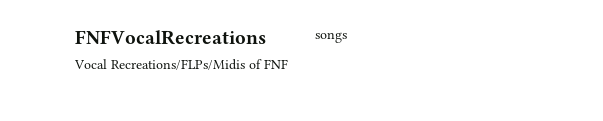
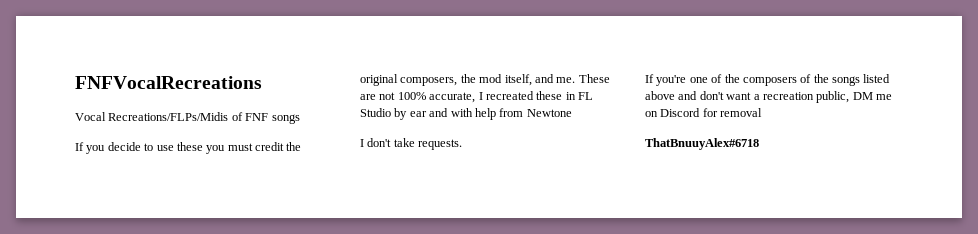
(347, 37) none -> [75,142,302,154] [360,74,610,86] [360,91,593,103] [360,108,572,120] [360,138,463,150] [645,74,891,86] [645,91,892,103] [645,108,763,117] [645,138,759,150] // If you decide to use these you must credit the original composers, the mod itself, and me. These are not 100% accurate, I recreated these in FL Studio by ear and with help from Newtone // I don't take requests. // If you're one of the composers of the songs listed above and don't want a recreation public, DM me on Discord for removal // ThatBnuuyAlex#6718

